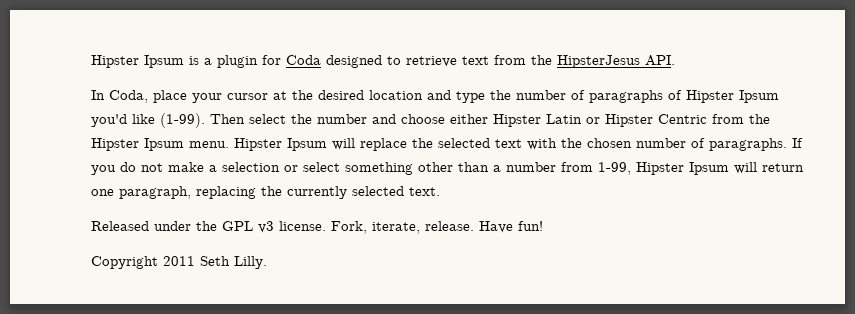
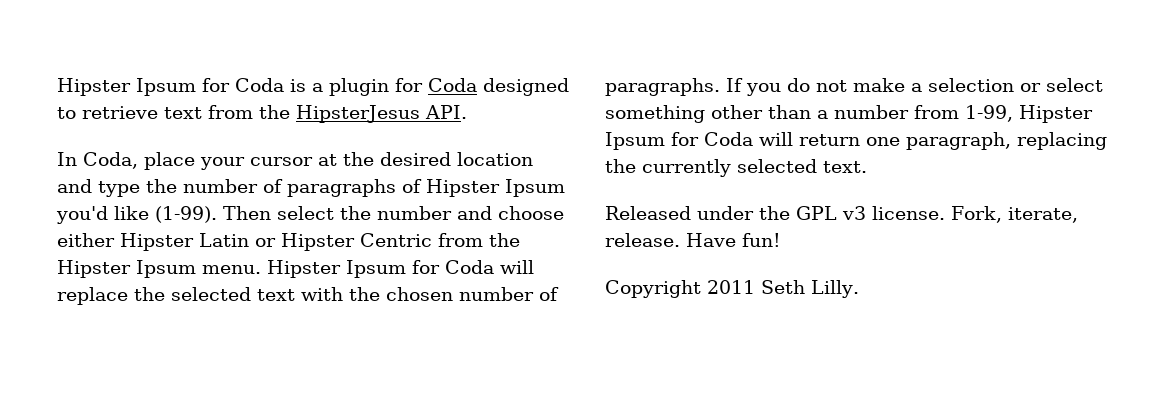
[91,55,184,68] Hipster Ipsum -> [57,78,284,96] Hipster Ipsum for Coda
(327, 144) none -> [412,260,494,274] for Coda
(729, 168) none -> [671,132,753,146] for Coda

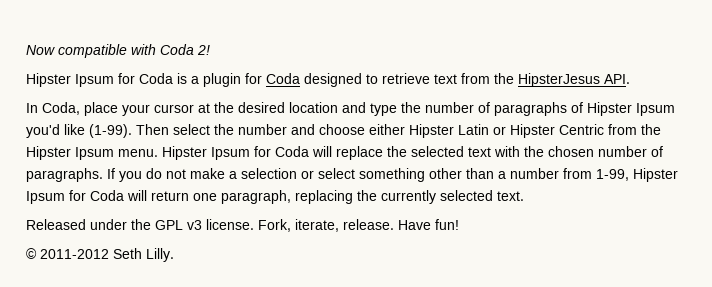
(57, 87) none -> [26,44,210,58] Now compatible with Coda 2! //
[605,280,755,298] Copyright 2011 -> [26,248,109,259] © 2011-2012

